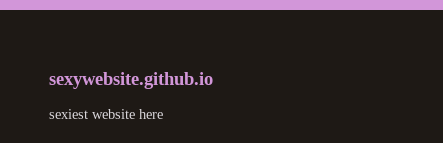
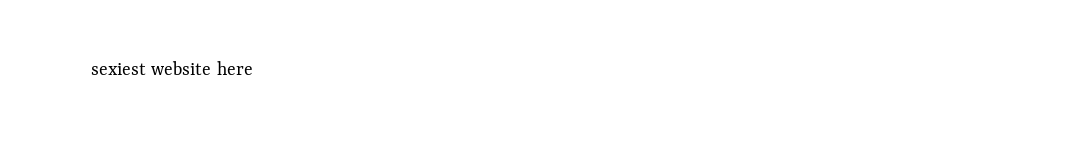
[49,72,213,89] sexywebsite.github.io // -> (91, 69) none

